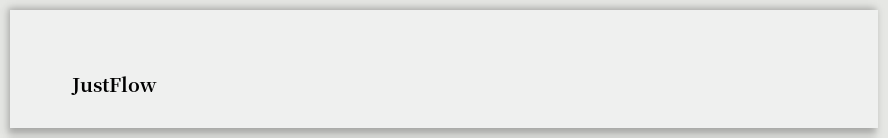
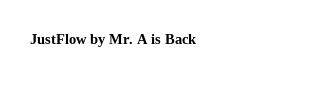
(157, 85) none -> [90,34,197,47] by Mr. A is Back

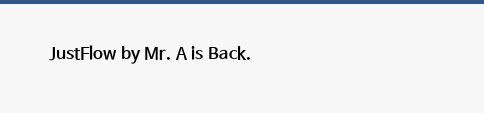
[165,34,197,44] Back -> [207,46,251,60] Back.

